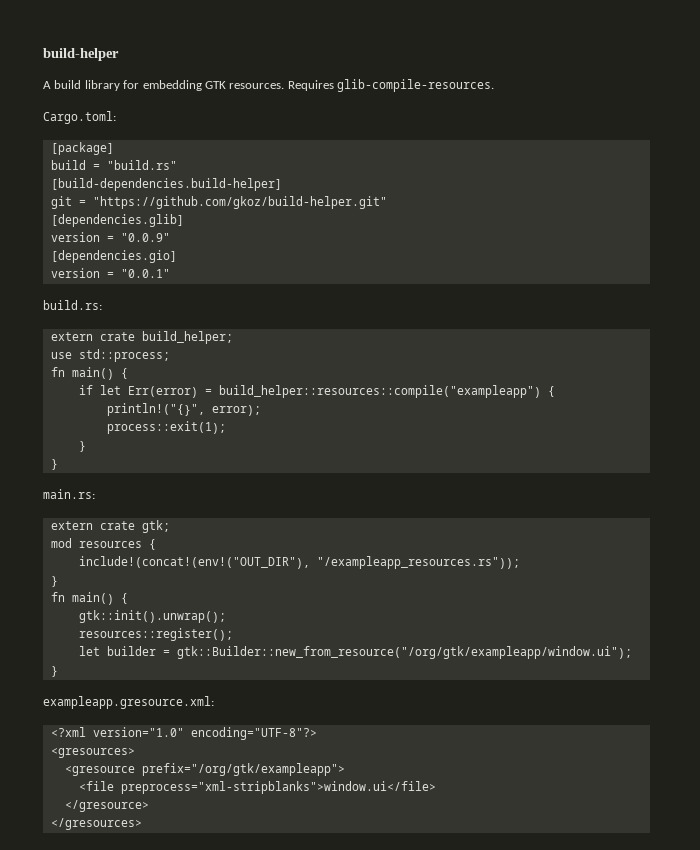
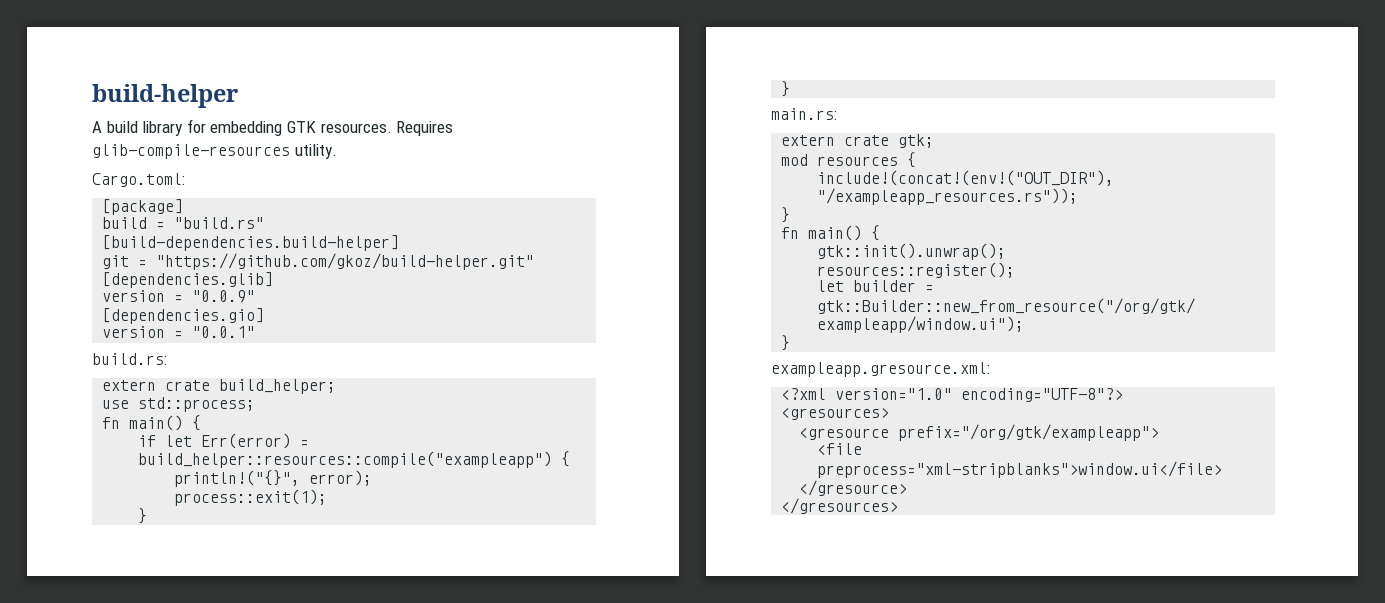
[337,79,494,92] glib-compile-resources. -> [92,144,337,159] glib-compile-resources utility.

